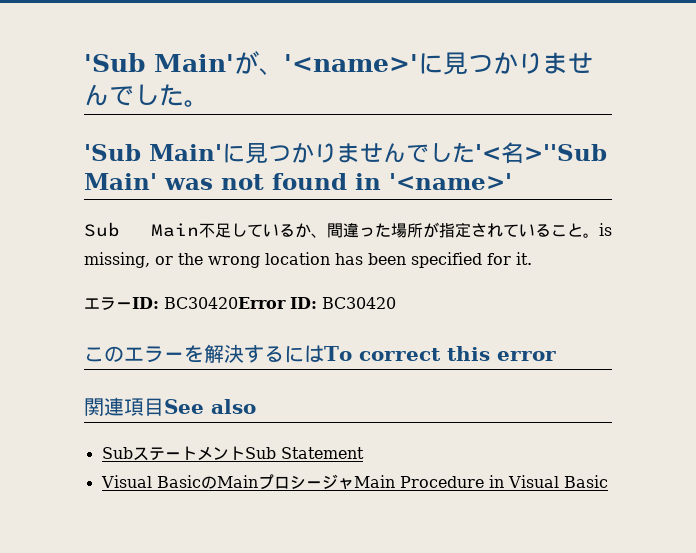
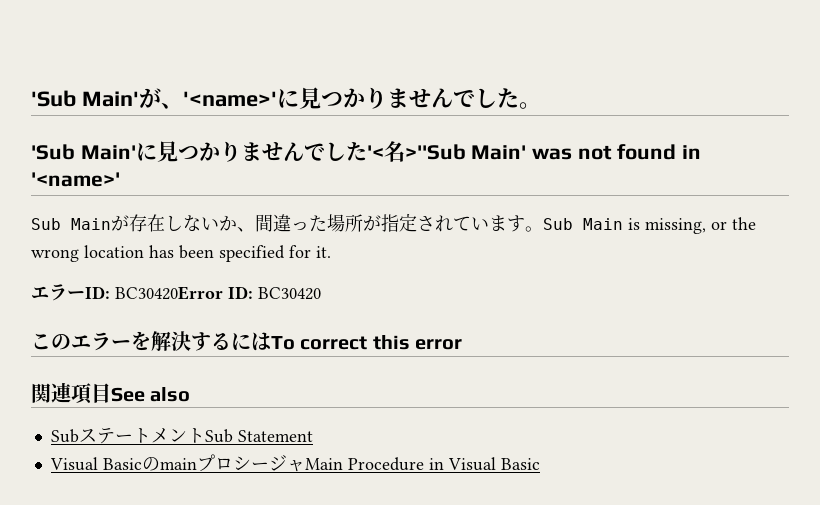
[199,223,295,238] 不足している -> [111,214,219,232] が存在しない
[535,223,599,238] ること。 -> [489,215,623,232] ます。Sub Main
[216,475,258,488] Main -> [159,458,197,470] main

